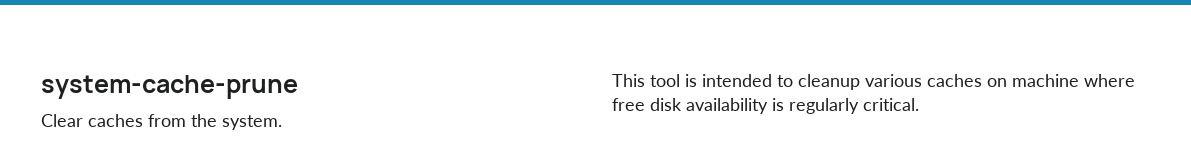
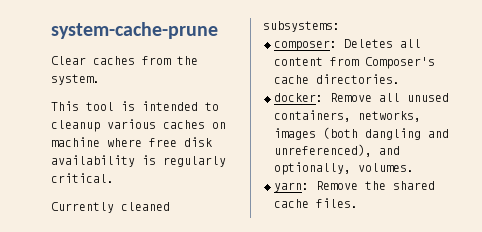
(919, 104) none -> [51,202,170,213] [263,21,340,32] [274,39,421,51] [274,57,435,69] [274,74,400,84] [274,93,449,102] [274,110,421,122] [274,127,449,140] [274,144,400,157] [274,162,414,175] [274,181,435,192] [274,198,358,208] // Currently cleaned subsystems: // composer: Deletes all content from Composer's cache directories. // docker: Remove all unused containers, networks, images (both dangling and unreferenced), and optionally, volumes. // yarn: Remove the shared cache files.

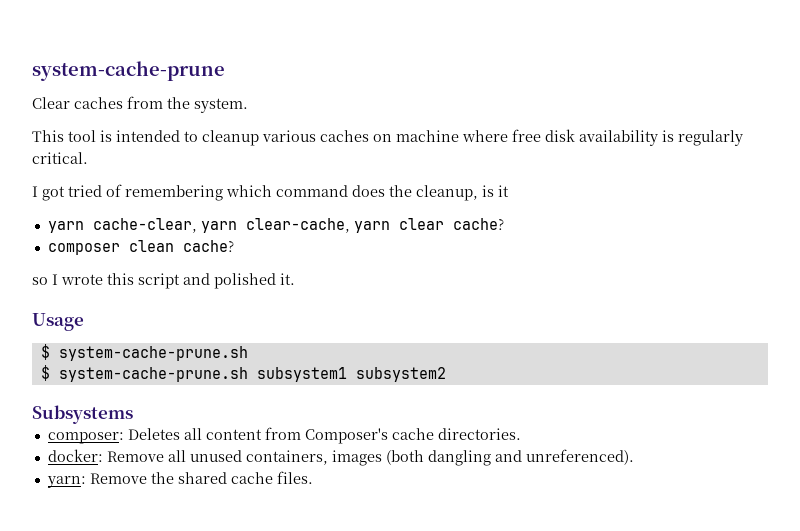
[51,202,170,213] [263,21,340,32] Currently cleaned subsystems: -> [32,184,509,201] [47,218,504,233] [47,240,234,255] [32,273,295,289] [32,313,84,331] [40,344,248,361] [40,365,446,382] [32,405,133,424] I got tried of remembering which command does the cleanup, is it // yarn cache-clear, yarn clear-cache, yarn clear cache? // composer clean cache? // so I wrote this script and polished it. // Usage // $ system-cache-prune.sh // $ system-cache-prune.sh subsystem1 subsystem2 // Subsystems
[358,111,421,122] networks, -> (328, 457) none
[274,144,400,157] [274,162,414,175] unreferenced), and optionally, volumes. -> [525,449,634,465] unreferenced).

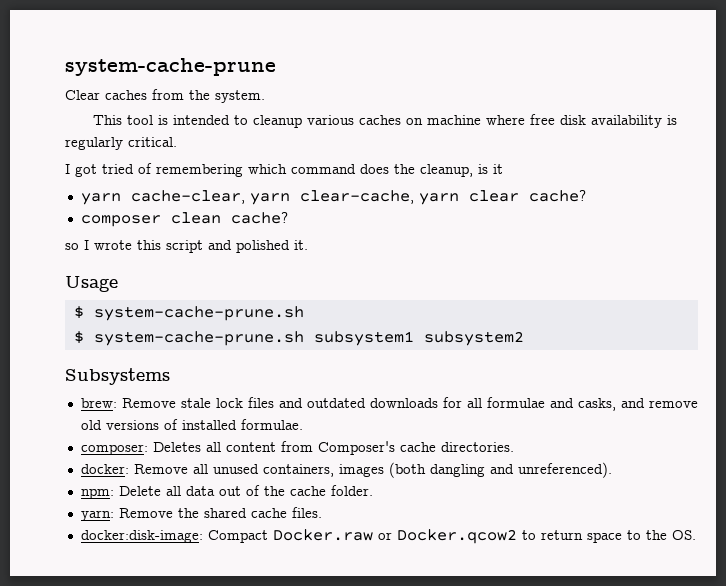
(133, 414) none -> [80,397,698,411] [80,419,303,430] // brew: Remove stale lock files and outdated downloads for all formulae and casks, and remove old versions of installed formulae.
(634, 457) none -> [80,485,373,499] // npm: Delete all data out of the cache folder.
(313, 477) none -> [80,529,696,544] // docker:disk-image: Compact Docker.raw or Docker.qcow2 to return space to the OS.

